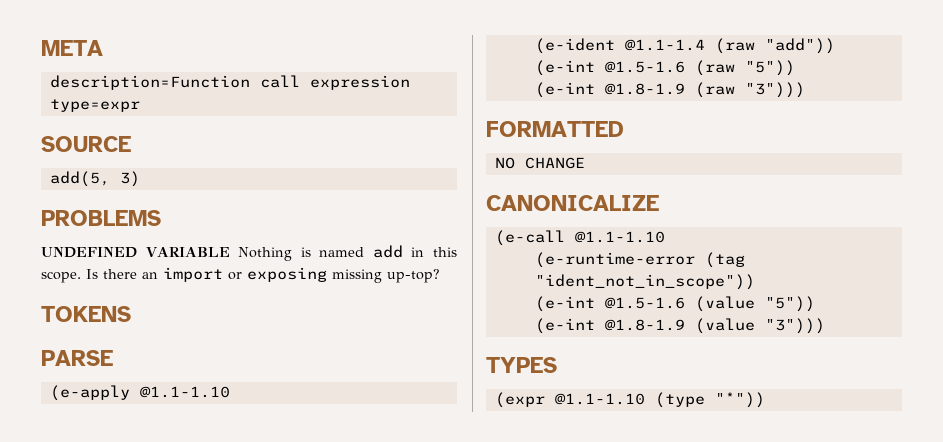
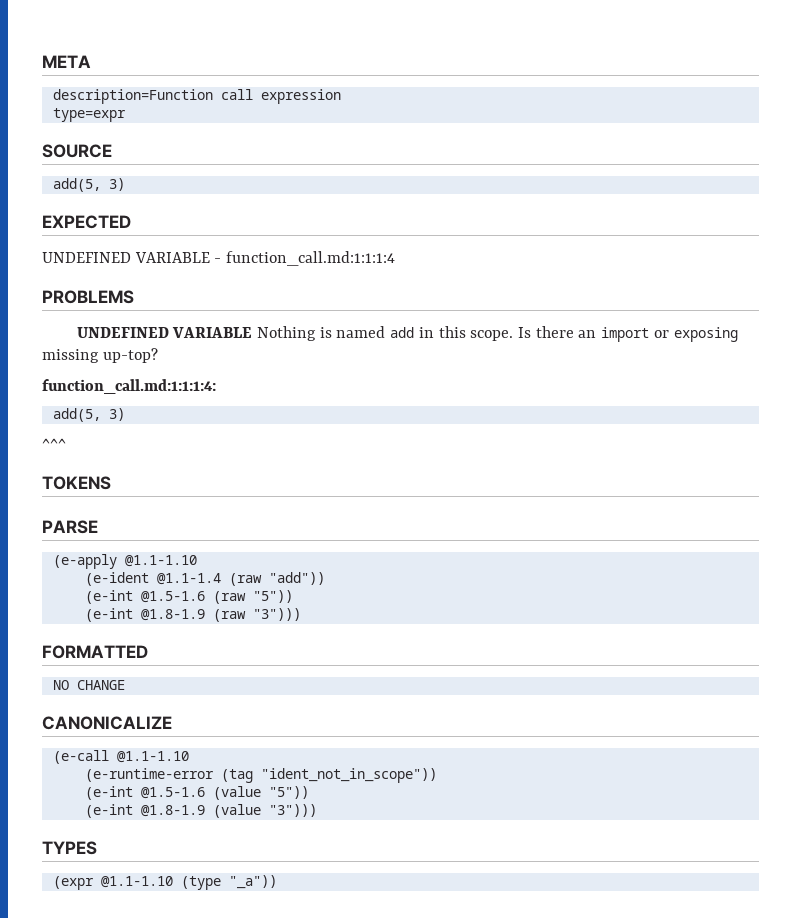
(140, 179) none -> [42,215,131,229] [42,251,396,266] // EXPECTED // UNDEFINED VARIABLE - function_call.md:1:1:1:4
(440, 276) none -> [42,379,216,394] [52,408,125,422] [42,438,66,449] // function_call.md:1:1:1:4: // add(5, 3) // ^^^
[714,392,765,408] "*")) -> [228,875,277,889] "_a"))

